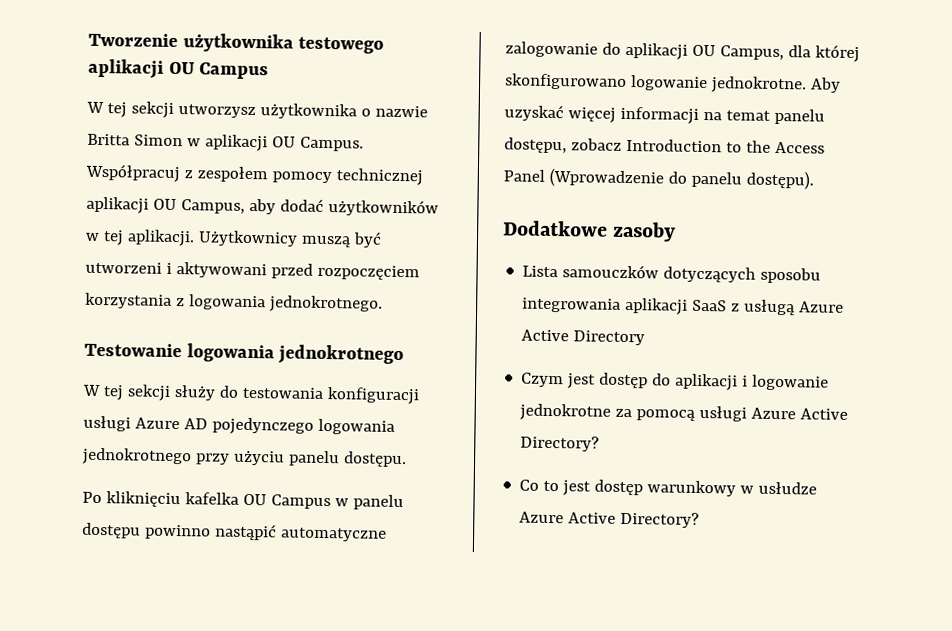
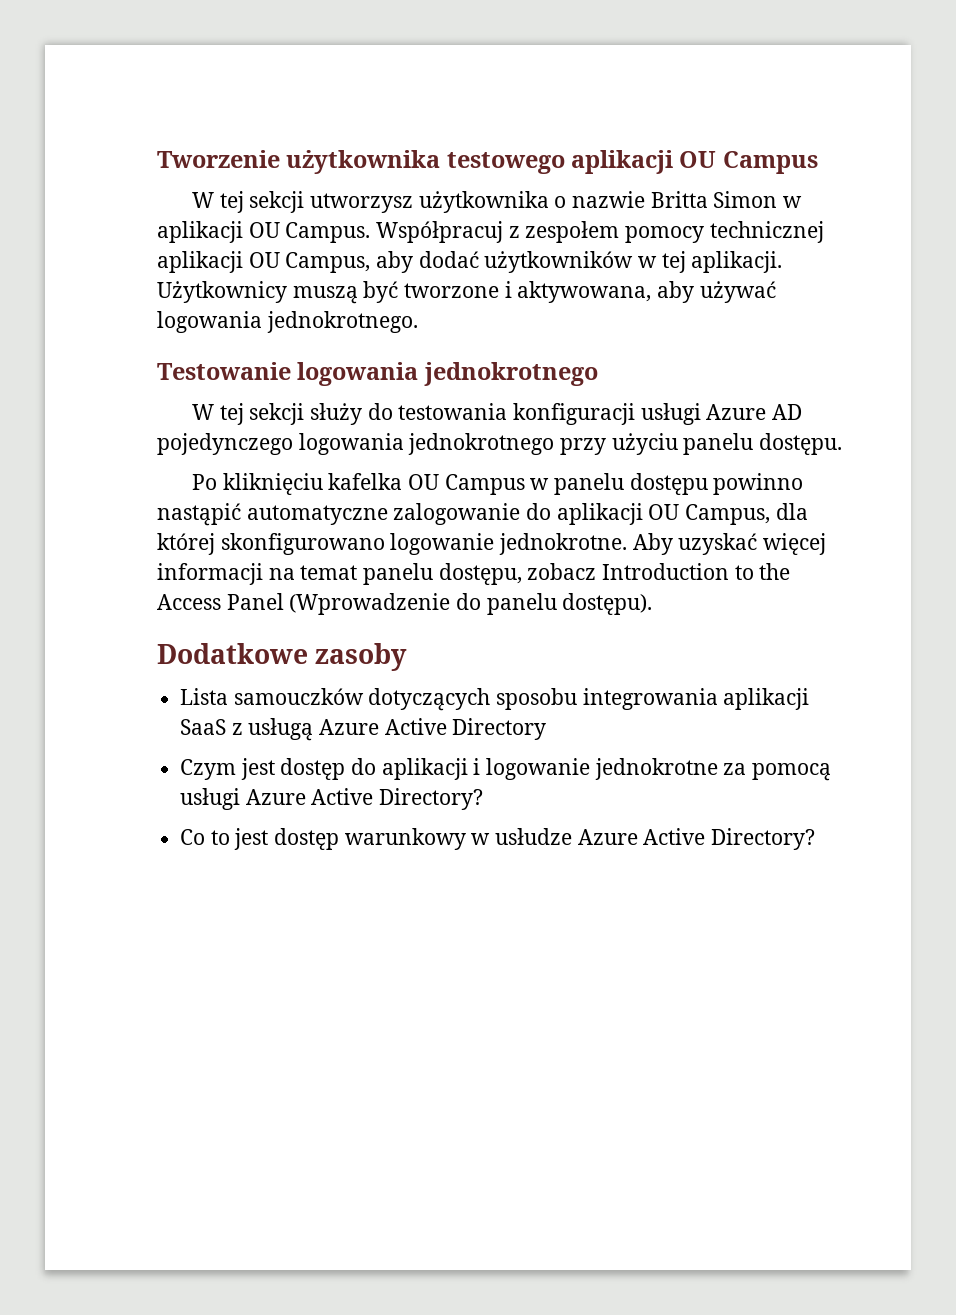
[85,261,420,281] [85,292,185,309] utworzeni i aktywowani przed rozpoczęciem korzystania z -> [404,281,776,303] tworzone i aktywowana, aby używać

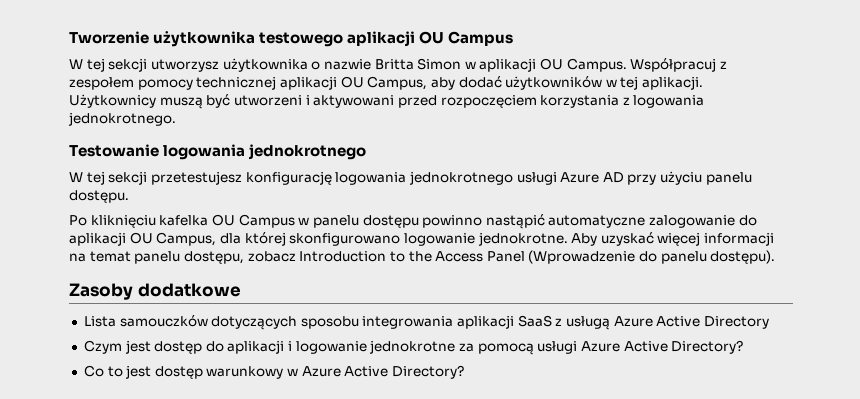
[404,281,776,303] tworzone i aktywowana, aby używać -> [233,95,630,108] utworzeni i aktywowani przed rozpoczęciem korzystania z
[309,403,802,425] [157,433,555,455] służy do testowania konfiguracji usługi Azure AD pojedynczego logowania jednokrotnego -> [150,171,624,185] przetestujesz konfigurację logowania jednokrotnego usługi Azure AD
[157,643,408,671] Dodatkowe zasoby -> [69,283,241,300] Zasoby dodatkowe
[495,828,573,845] usłudze -> (299, 372) none

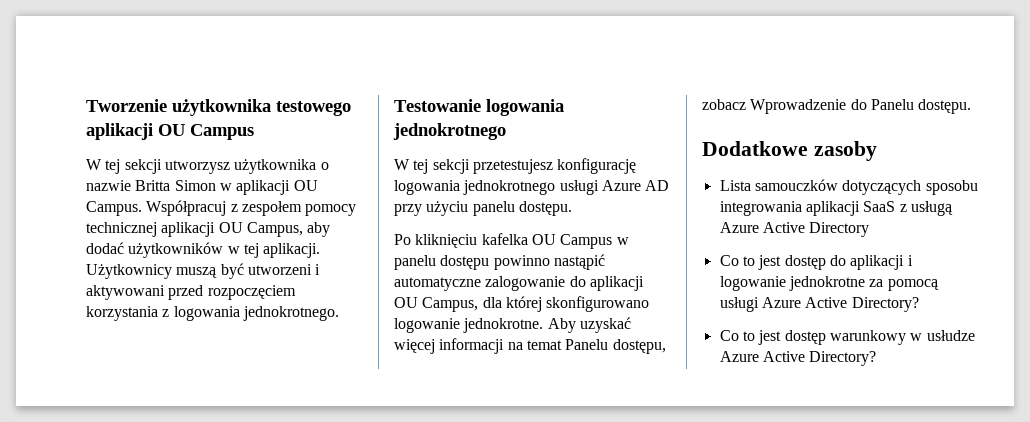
[134,251,181,264] panelu -> [565,339,609,350] Panelu
[299,250,776,264] [69,283,241,300] Introduction to the Access Panel (Wprowadzenie do panelu dostępu). // Zasoby dodatkowe -> [750,99,972,114] [702,141,877,161] Wprowadzenie do Panelu dostępu. // Dodatkowe zasoby
[83,340,122,354] Czym -> [719,255,755,266] Co to
(299, 372) none -> [926,330,975,341] usłudze

